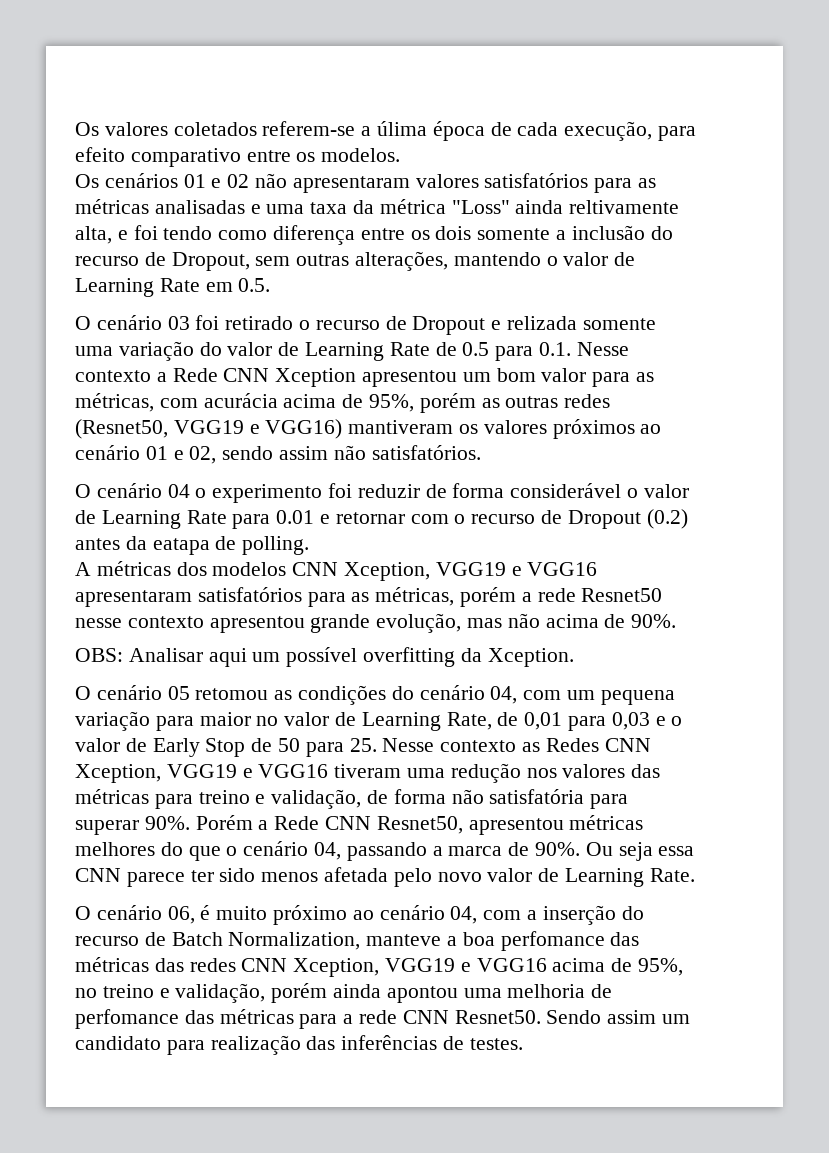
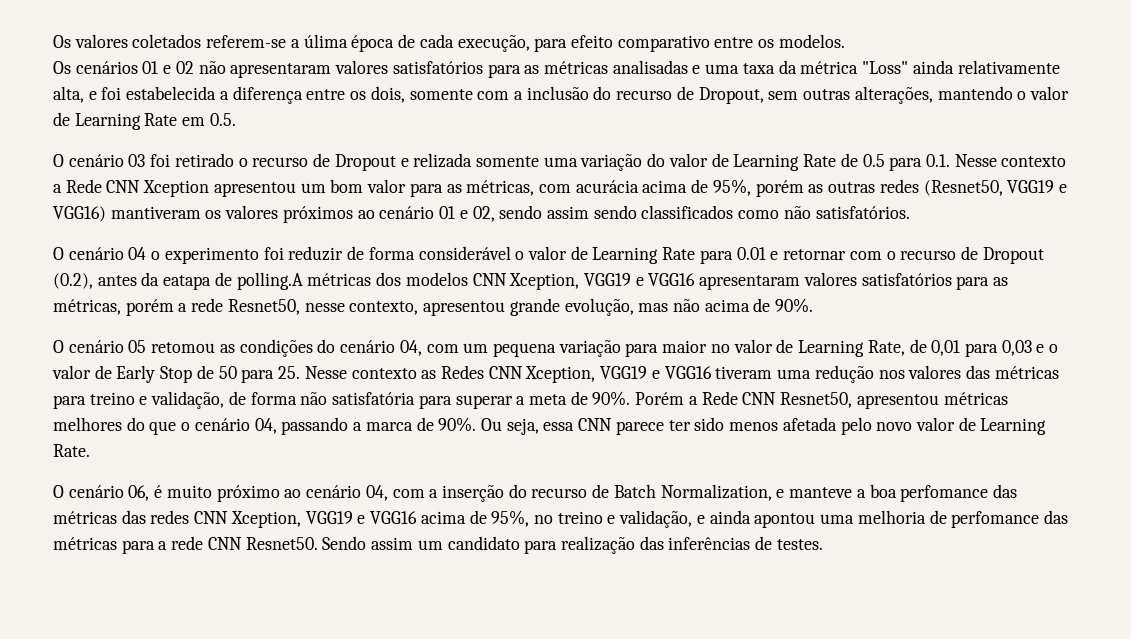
[569,200,680,214] reltivamente -> [957,60,1060,74] relativamente
[163,226,268,240] tendo como -> [126,86,229,100] estabelecida a
[435,226,551,240] dois somente -> [370,86,510,103] dois, somente com
(329, 453) none -> [593,205,780,219] sendo classificados como
[646,509,688,529] (0.2) -> [53,273,93,289] (0.2),
[242,536,310,555] [75,562,91,576] polling. // A -> [236,272,303,290] polling.A
(192, 598) none -> [803,272,857,286] valores
[581,588,663,602] [75,616,204,628] Resnet50 nesse contexto -> [227,299,419,315] Resnet50, nesse contexto,
[75,647,574,667] // OBS: Analisar aqui um possível overfitting da Xception. -> (814, 305) none
(139, 827) none -> [516,391,588,405] a meta de
[618,842,653,861] seja -> [506,418,539,435] seja,
(361, 941) none -> [776,489,785,498] e
[271,983,328,1003] porém -> [696,515,705,524] e

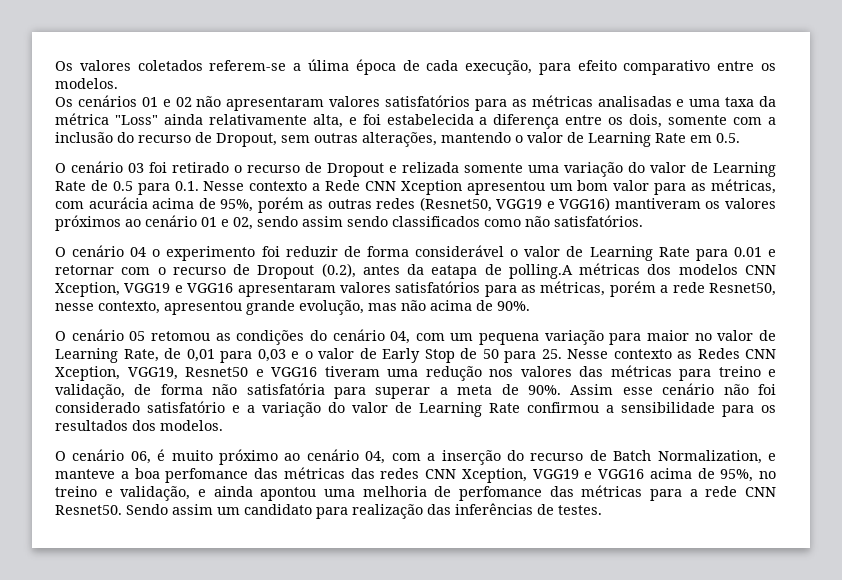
[600,366,648,379] VGG19 -> [127,367,248,380] VGG19, Resnet50
[635,391,1008,409] [53,417,1047,435] [53,444,90,457] Porém a Rede CNN Resnet50, apresentou métricas melhores do que o cenário 04, passando a marca de 90%. Ou seja, essa CNN parece ter sido menos afetada pelo novo valor de Learning Rate. -> [570,383,776,395] [55,401,776,417] [55,420,223,431] Assim esse cenário não foi considerado satisfatório e a variação do valor de Learning Rate confirmou a sensibilidade para os resultados dos modelos.

